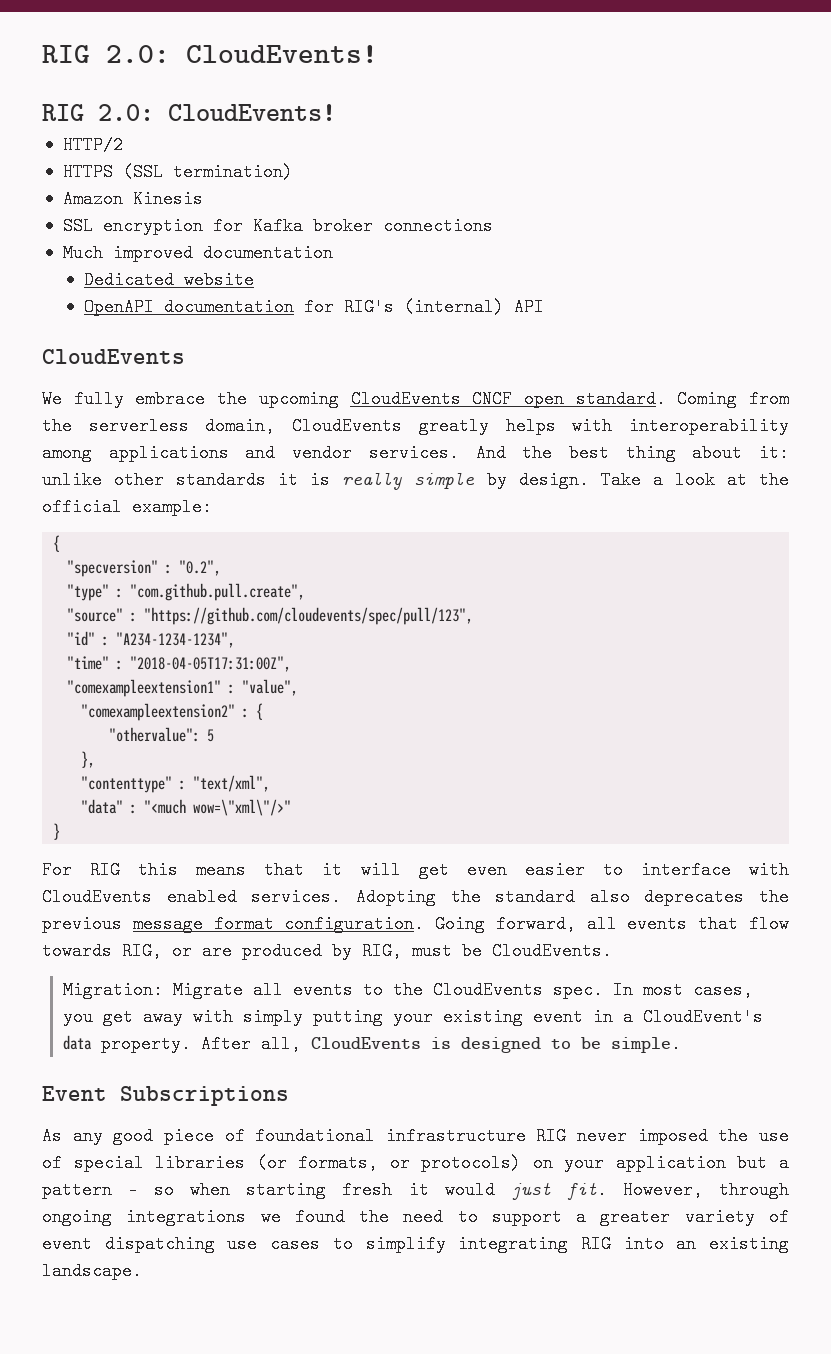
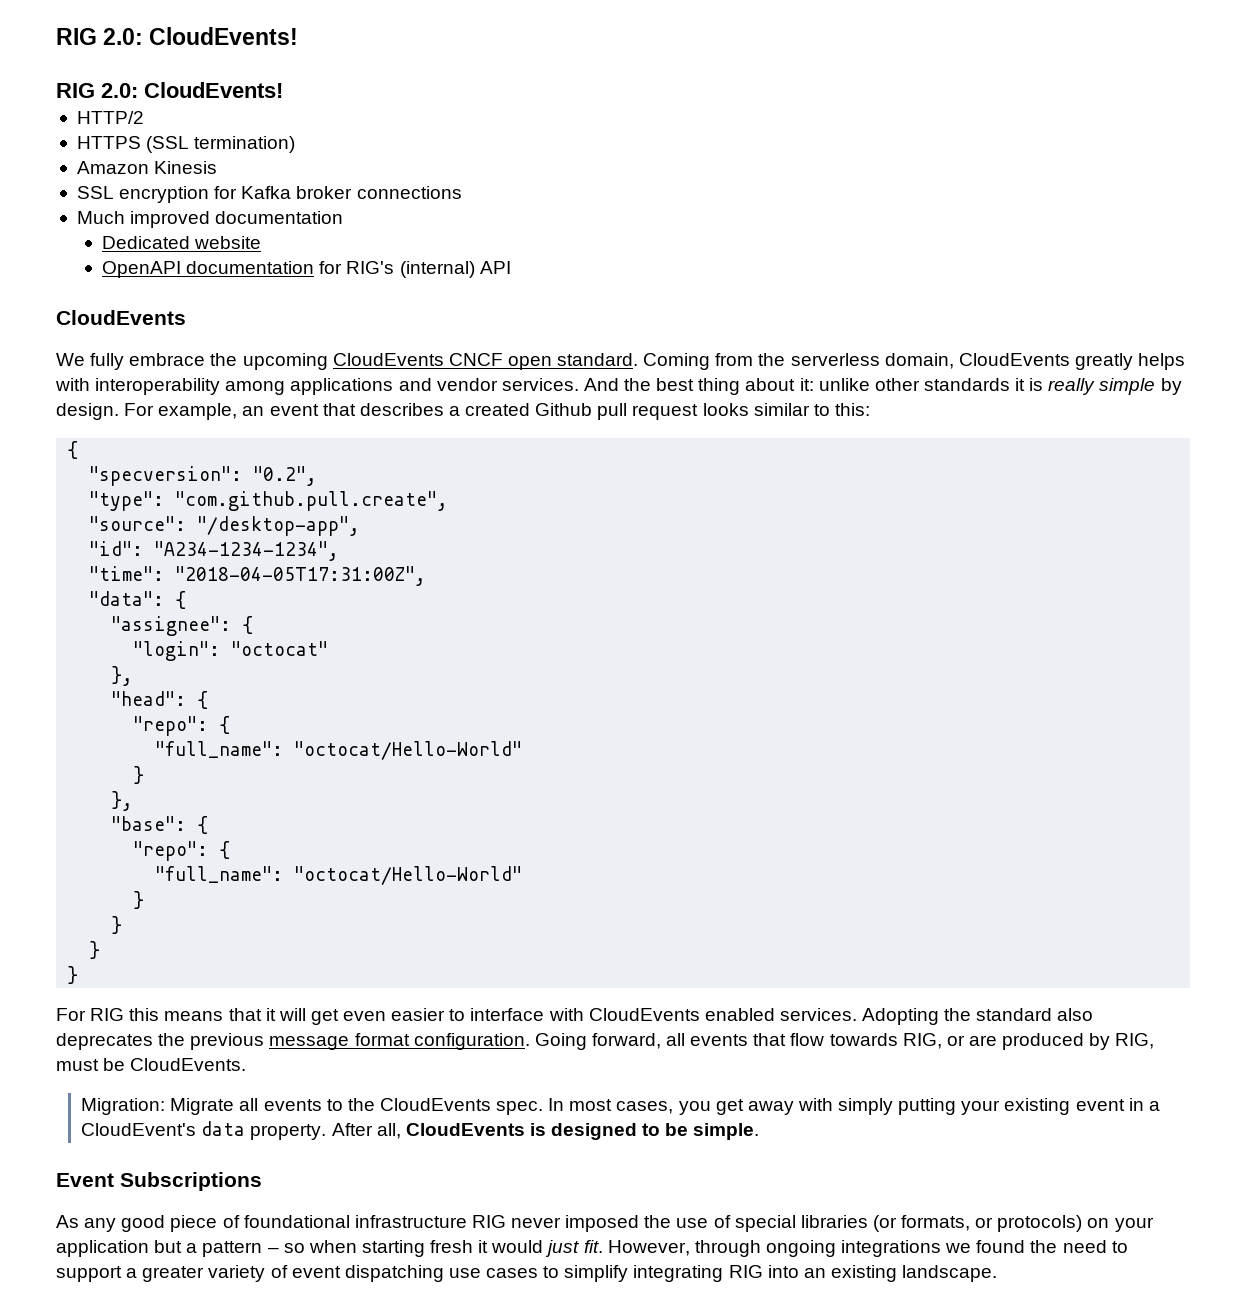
[600,471,790,489] [42,498,212,516] [53,535,61,552] [67,560,173,577] Take a look at the official example: // { // "specversion" : -> [124,403,870,420] [67,441,79,459] [89,466,243,486] For example, an event that describes a created Github pull request looks similar to this: // { // "specversion":
[67,584,124,601] "type" : -> [89,491,165,511] "type":
[67,607,474,625] [67,631,110,646] "source" : "https://github.com/cloudevents/spec/pull/123", // "id" : -> [89,516,361,536] [89,541,144,556] "source": "/desktop-app", // "id":
[67,656,124,670] "time" : -> [89,566,165,581] "time":
[67,679,299,697] [81,703,264,721] [109,727,215,742] [81,751,96,768] [81,775,271,793] [81,799,292,816] "comexampleextension1" : "value", // "comexampleextension2" : { // "othervalue": 5 // }, // "contenttype" : "text/xml", // "data" : "<much wow=\"xml\"/>" -> [89,591,187,609] [111,616,254,636] [133,641,329,661] [111,666,134,686] [111,691,209,709] [133,716,231,736] [155,741,523,760] [133,766,145,784] [111,791,134,811] [111,816,209,834] [133,841,231,861] [155,866,523,885] [133,891,145,909] [111,916,123,934] [89,941,101,959] "data": { // "assignee": { // "login": "octocat" // }, // "head": { // "repo": { // "full_name": "octocat/Hello-World" // } // }, // "base": { // "repo": { // "full_name": "octocat/Hello-World" // } // } // }

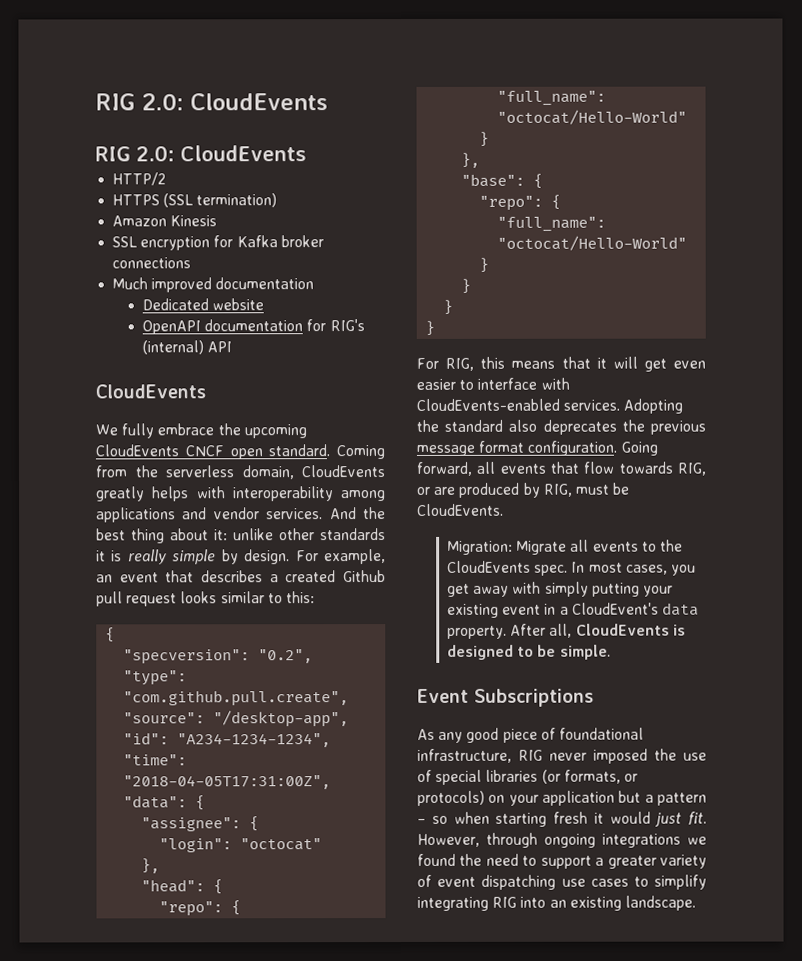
[56,27,299,45] [56,82,283,98] RIG 2.0: CloudEvents! // RIG 2.0: CloudEvents! -> [95,93,328,111] [95,145,307,162] RIG 2.0: CloudEvents // RIG 2.0: CloudEvents
[90,1008,125,1021] RIG -> [445,357,475,371] RIG,
[588,1008,775,1021] CloudEvents enabled -> [416,398,560,411] CloudEvents-enabled
[354,1215,467,1228] infrastructure -> [417,748,512,763] infrastructure,

